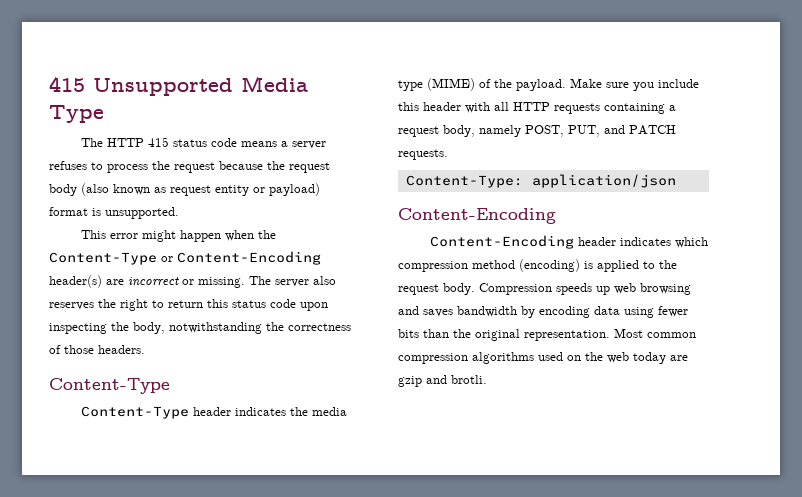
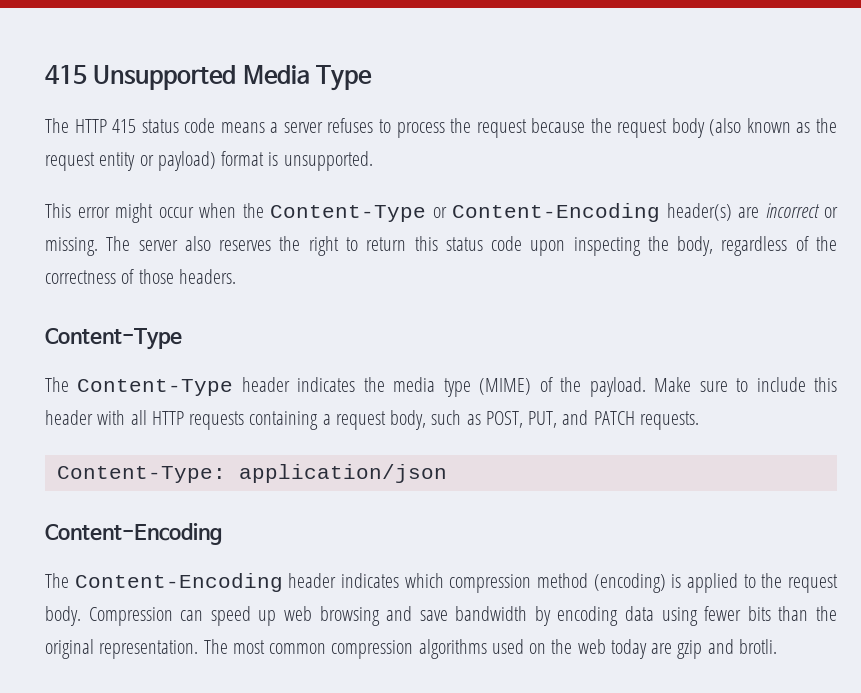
(166, 190) none -> [815,118,837,133] the
[180,230,222,242] happen -> [158,207,194,218] occur
[169,322,262,334] notwithstanding -> [721,236,809,256] regardless of
(170, 386) none -> [45,377,69,392] The
[633,82,654,91] you -> [736,378,749,392] to
[479,125,521,137] namely -> [431,410,481,425] such as
(556, 216) none -> [45,573,69,588] The
[556,283,592,295] speeds -> [180,606,251,626] can speed
[423,309,453,317] saves -> [419,610,448,621] save
[614,328,643,338] Most -> [203,639,265,654] The most

